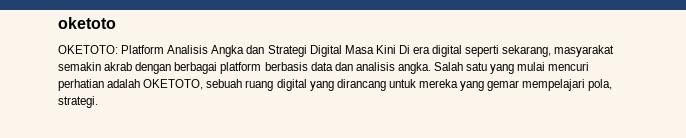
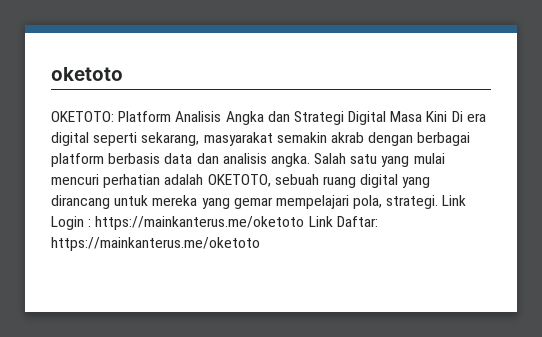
(98, 102) none -> [442,195,467,206] [51,216,378,230] [51,237,260,251] Link Login : https://mainkanterus.me/oketoto Link Daftar: https://mainkanterus.me/oketoto

